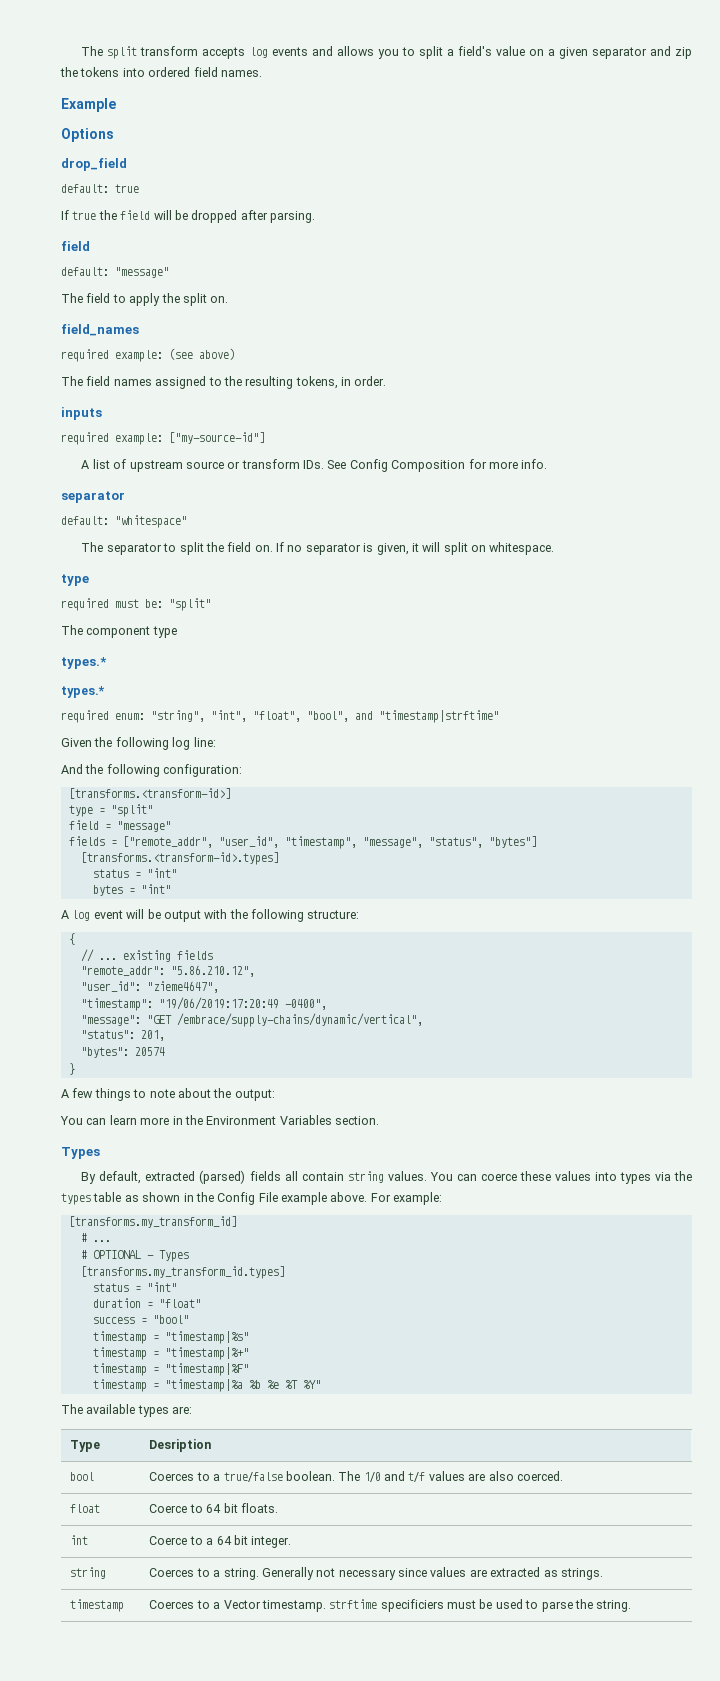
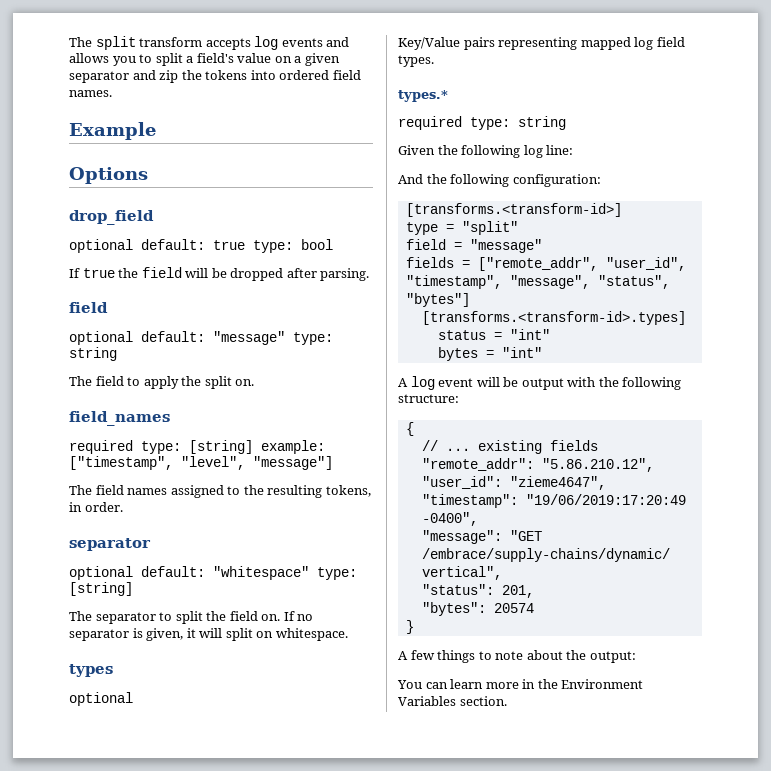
(127, 164) none -> [69,239,133,253] optional
(139, 188) none -> [253,239,333,253] type: bool
(90, 246) none -> [69,331,133,345] optional
(169, 272) none -> [293,332,333,345] [69,347,117,361] type: string
[115,348,235,362] example: (see above) -> [141,440,325,454] [69,456,333,470] type: [string] example: ["timestamp", "level", "message"]
[61,407,102,420] [61,432,265,445] [81,459,548,472] // inputs // required example: ["my-source-id"] // A list of upstream source or transform IDs. See Config Composition for more info. -> (123, 507) none
(125, 497) none -> [69,566,133,580] optional
(187, 521) none -> [317,567,357,580] [69,582,133,596] type: [string]
[61,574,89,586] [61,598,211,611] [61,625,177,638] [61,657,107,669] [61,686,105,698] [61,710,499,723] type // required must be: "split" // The component type // types.* // types.* // required enum: "string", "int", "float", "bool", and "timestamp|strftime" -> [69,664,113,677] [69,692,133,706] [398,37,685,50] [398,55,434,67] [398,90,448,102] [398,116,566,130] types // optional // Key/Value pairs representing mapped log field types. // types.* // required type: string
[61,1147,100,1159] [81,1170,692,1184] [61,1192,443,1205] [68,1216,237,1228] [80,1233,111,1242] [80,1250,189,1262] [80,1266,285,1279] [92,1282,177,1292] [92,1298,201,1308] [92,1315,189,1324] [92,1331,249,1344] [92,1347,249,1360] [92,1363,249,1376] [92,1379,321,1392] [61,1404,193,1417] [70,1440,101,1452] [149,1439,212,1452] [70,1472,95,1481] [149,1471,563,1482] [70,1504,101,1513] [149,1503,278,1513] [70,1535,89,1545] [149,1535,292,1548] [70,1567,107,1579] [149,1567,603,1580] [70,1599,125,1612] [149,1599,632,1612] // Types // By default, extracted (parsed) fields all contain string values. You can coerce these values into types via the types table as shown in the Config File example above. For example: // [transforms.my_transform_id] // # ... // # OPTIONAL - Types // [transforms.my_transform_id.types] // status = "int" // duration = "float" // success = "bool" // timestamp = "timestamp|%s" // timestamp = "timestamp|%+" // timestamp = "timestamp|%F" // timestamp = "timestamp|%a %b %e %T %Y" // The available types are: // Type | Desription // bool | Coerces to a true/false boolean. The 1/0 and t/f values are also coerced. // float | Coerce to 64 bit floats. // int | Coerce to a 64 bit integer. // string | Coerces to a string. Generally not necessary since values are extracted as strings. // timestamp | Coerces to a Vector timestamp. strftime specificiers must be used to parse the string. -> (507, 701) none

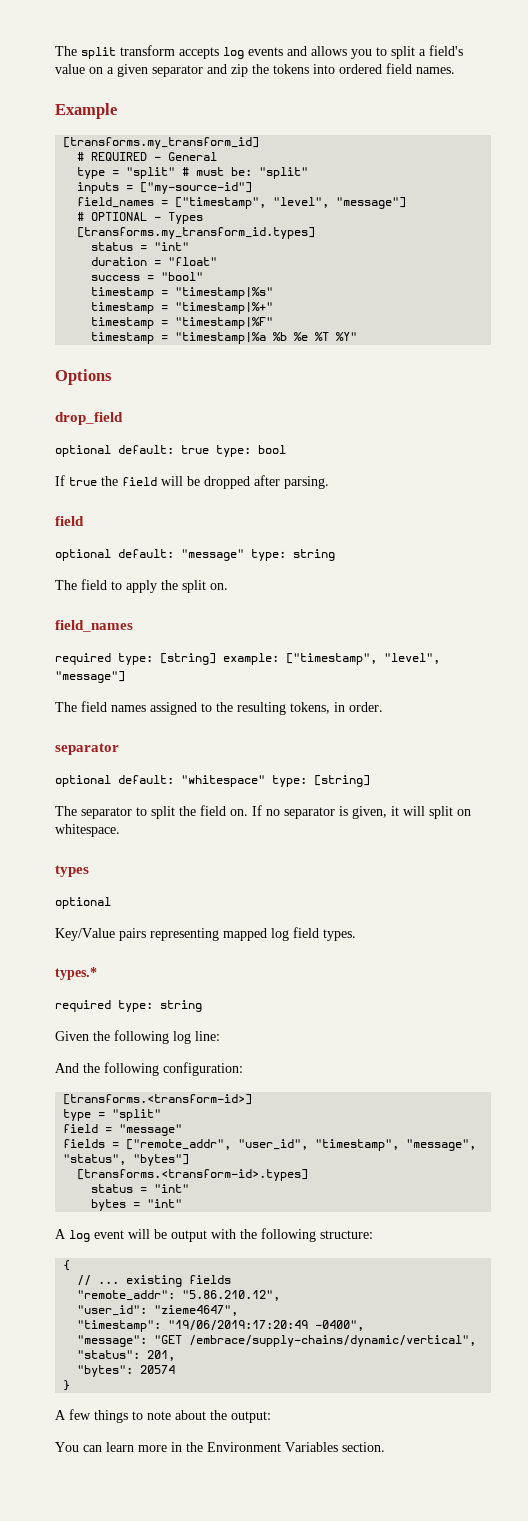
(156, 131) none -> [63,137,260,149] [77,152,218,161] [77,167,309,179] [77,182,253,194] [77,197,407,209] [77,212,204,224] [77,227,316,239] [91,242,190,251] [91,257,218,266] [91,272,204,281] [91,287,274,299] [91,302,274,314] [91,317,274,329] [91,332,358,344] // [transforms.my_transform_id] // # REQUIRED - General // type = "split" # must be: "split" // inputs = ["my-source-id"] // field_names = ["timestamp", "level", "message"] // # OPTIONAL - Types // [transforms.my_transform_id.types] // status = "int" // duration = "float" // success = "bool" // timestamp = "timestamp|%s" // timestamp = "timestamp|%+" // timestamp = "timestamp|%F" // timestamp = "timestamp|%a %b %e %T %Y"

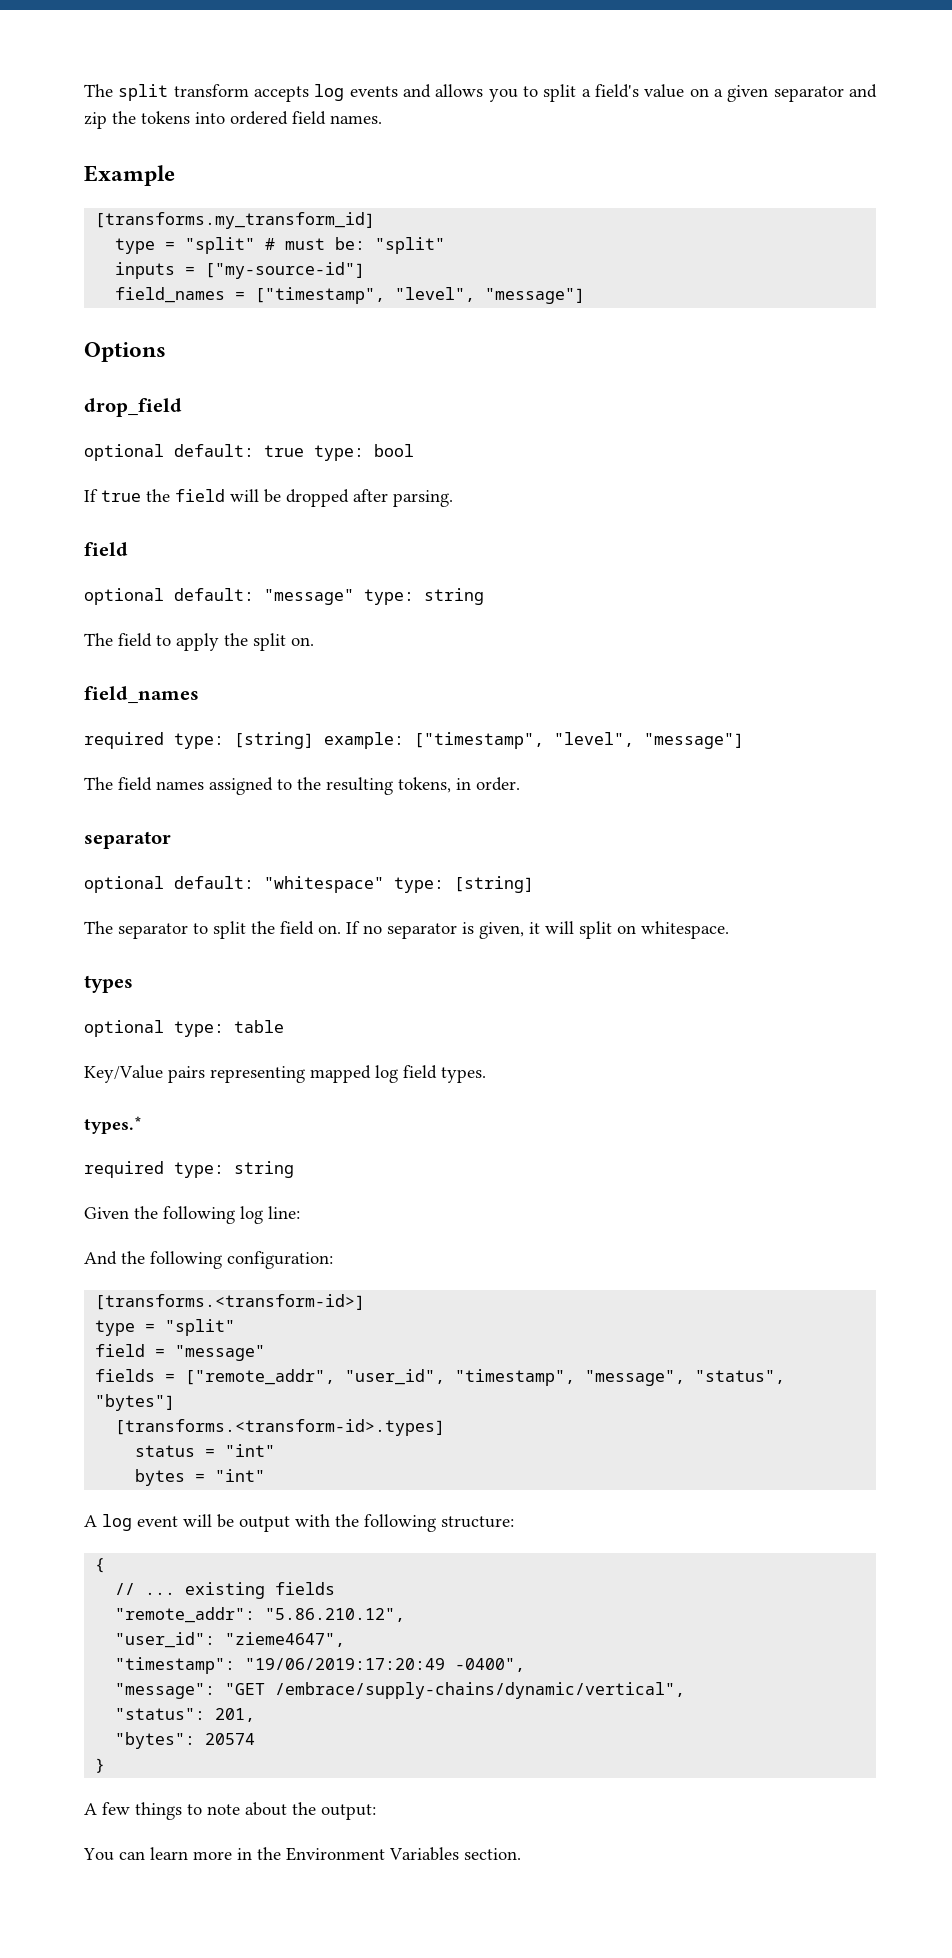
[77,152,218,161] // # REQUIRED - General -> (376, 220) none
[77,212,204,224] [77,227,316,239] [91,242,190,251] [91,257,218,266] [91,272,204,281] [91,287,274,299] [91,302,274,314] [91,317,274,329] [91,332,358,344] // # OPTIONAL - Types // [transforms.my_transform_id.types] // status = "int" // duration = "float" // success = "bool" // timestamp = "timestamp|%s" // timestamp = "timestamp|%+" // timestamp = "timestamp|%F" // timestamp = "timestamp|%a %b %e %T %Y" -> (586, 296) none
(111, 903) none -> [174,1020,284,1037] type: table

